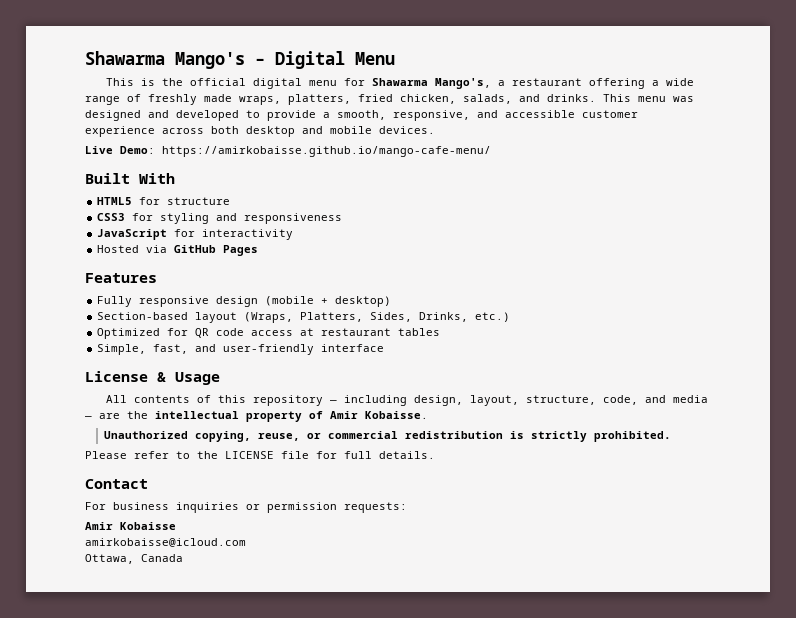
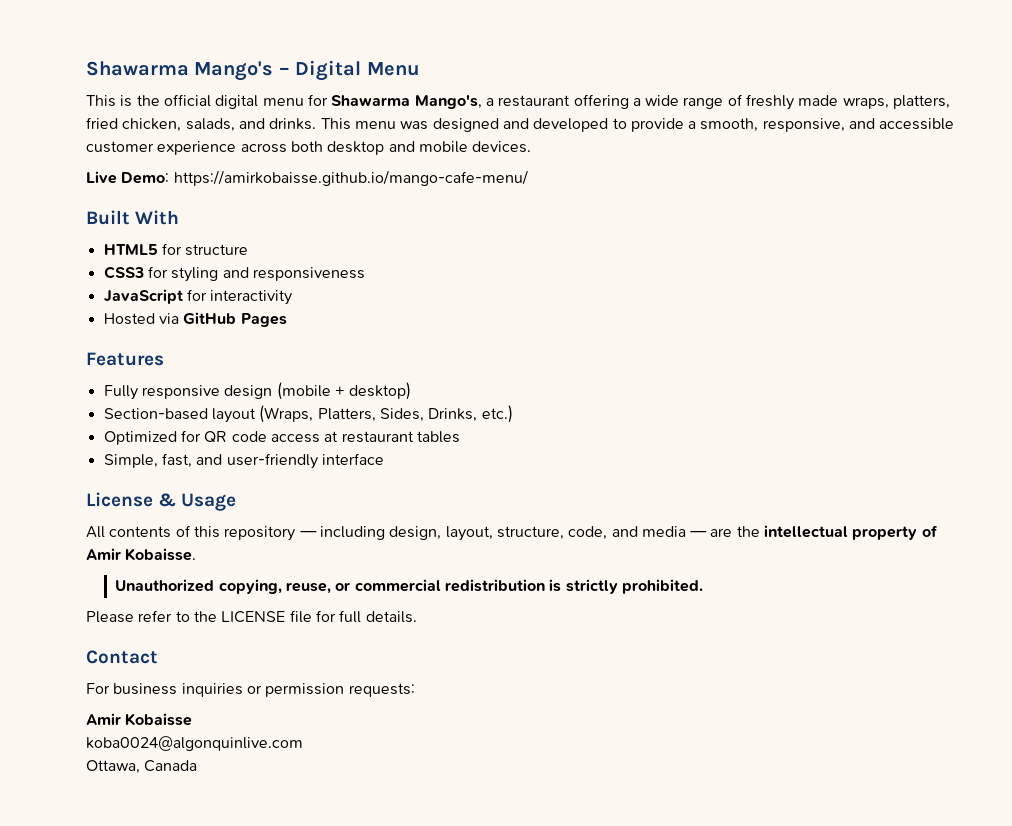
[85,538,246,547] amirkobaisse@icloud.com -> [86,736,303,751] koba0024@algonquinlive.com

